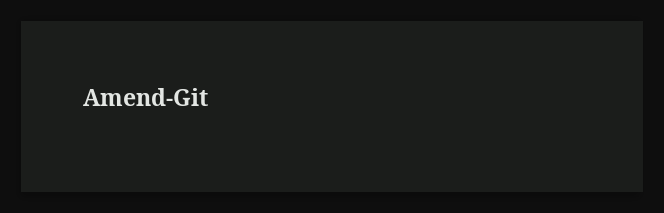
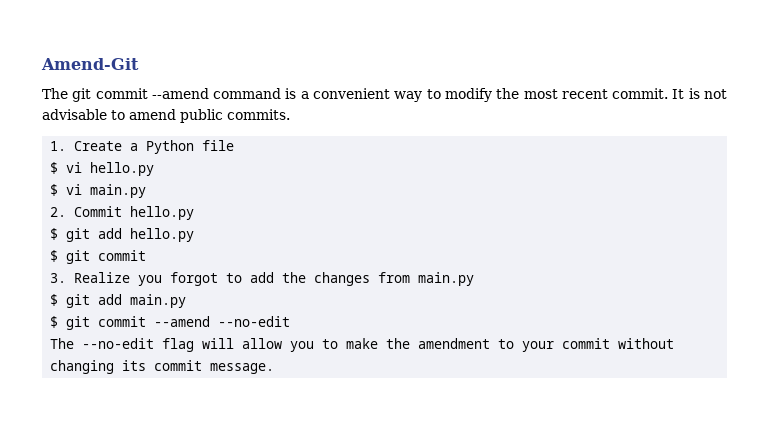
(208, 97) none -> [42,88,727,102] [42,109,290,123] [50,140,235,154] [50,162,155,176] [50,184,147,198] [50,206,195,220] [50,228,195,242] [50,250,147,264] [50,272,475,286] [50,294,187,308] [50,316,291,330] [50,338,675,352] [50,360,275,374] // The git commit --amend command is a convenient way to modify the most recent commit. It is not advisable to amend public commits. // 1. Create a Python file // $ vi hello.py // $ vi main.py // 2. Commit hello.py // $ git add hello.py // $ git commit // 3. Realize you forgot to add the changes from main.py // $ git add main.py // $ git commit --amend --no-edit // The --no-edit flag will allow you to make the amendment to your commit without changing its commit message.

